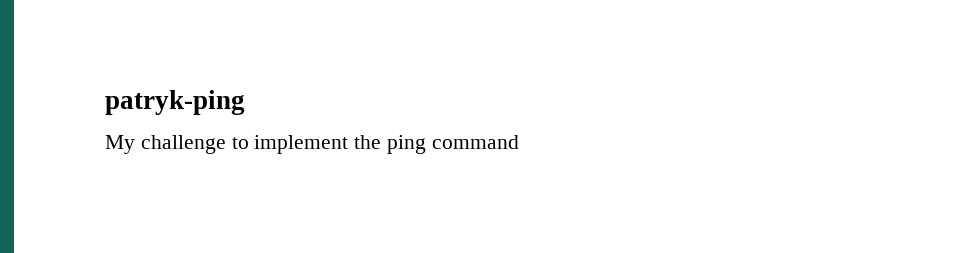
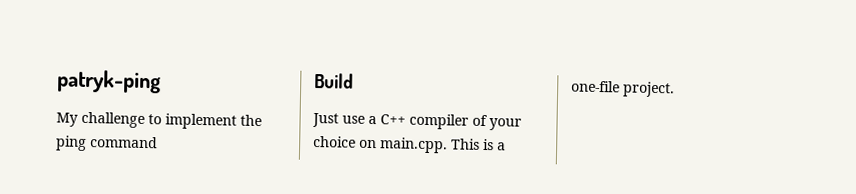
(519, 142) none -> [314,72,354,89] [312,112,522,131] [313,135,506,154] [571,80,675,98] // Build // Just use a C++ compiler of your choice on main.cpp. This is a one-file project.

